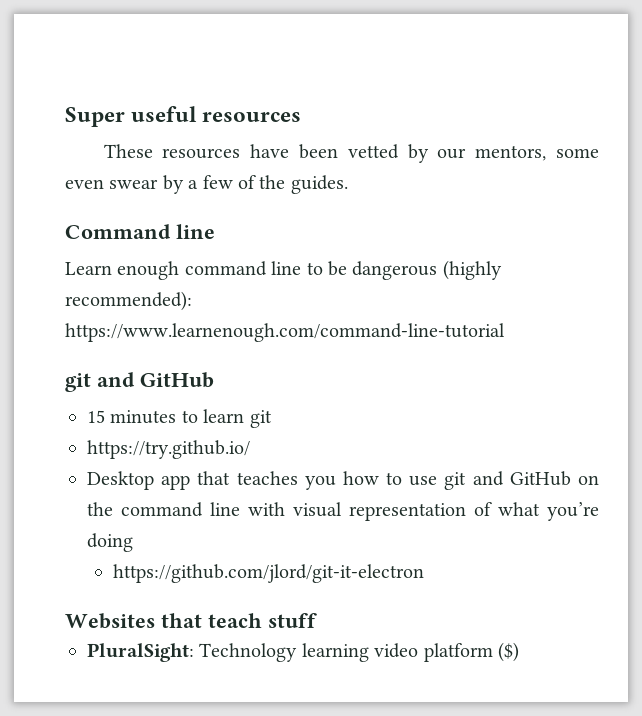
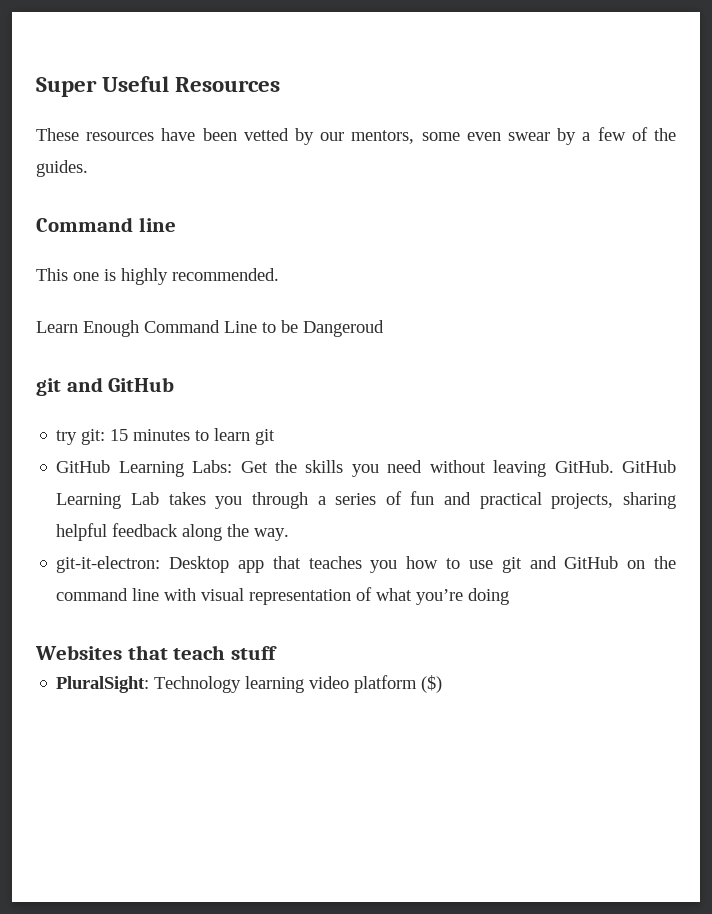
[131,106,302,122] useful resources -> [102,76,281,92] Useful Resources
[65,260,502,280] [65,291,192,311] [65,323,505,342] Learn enough command line to be dangerous (highly recommended): https://www.learnenough.com/command-line-tutorial -> [36,268,279,285] [36,320,384,337] This one is highly recommended. // Learn Enough Command Line to be Dangeroud
(214, 380) none -> [56,429,106,445] try git:
[87,440,250,459] https://try.github.io/ // -> [56,460,676,477] [56,491,676,509] [56,523,290,541] [56,556,161,573] GitHub Learning Labs: Get the skills you need without leaving GitHub. GitHub Learning Lab takes you through a series of fun and practical projects, sharing helpful feedback along the way. // git-it-electron:
[112,564,424,583] // https://github.com/jlord/git-it-electron -> (510, 596) none

